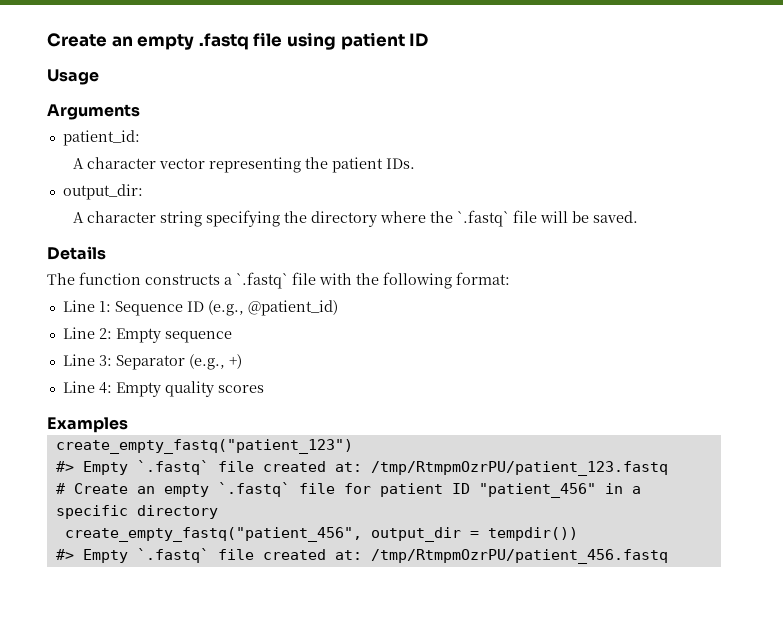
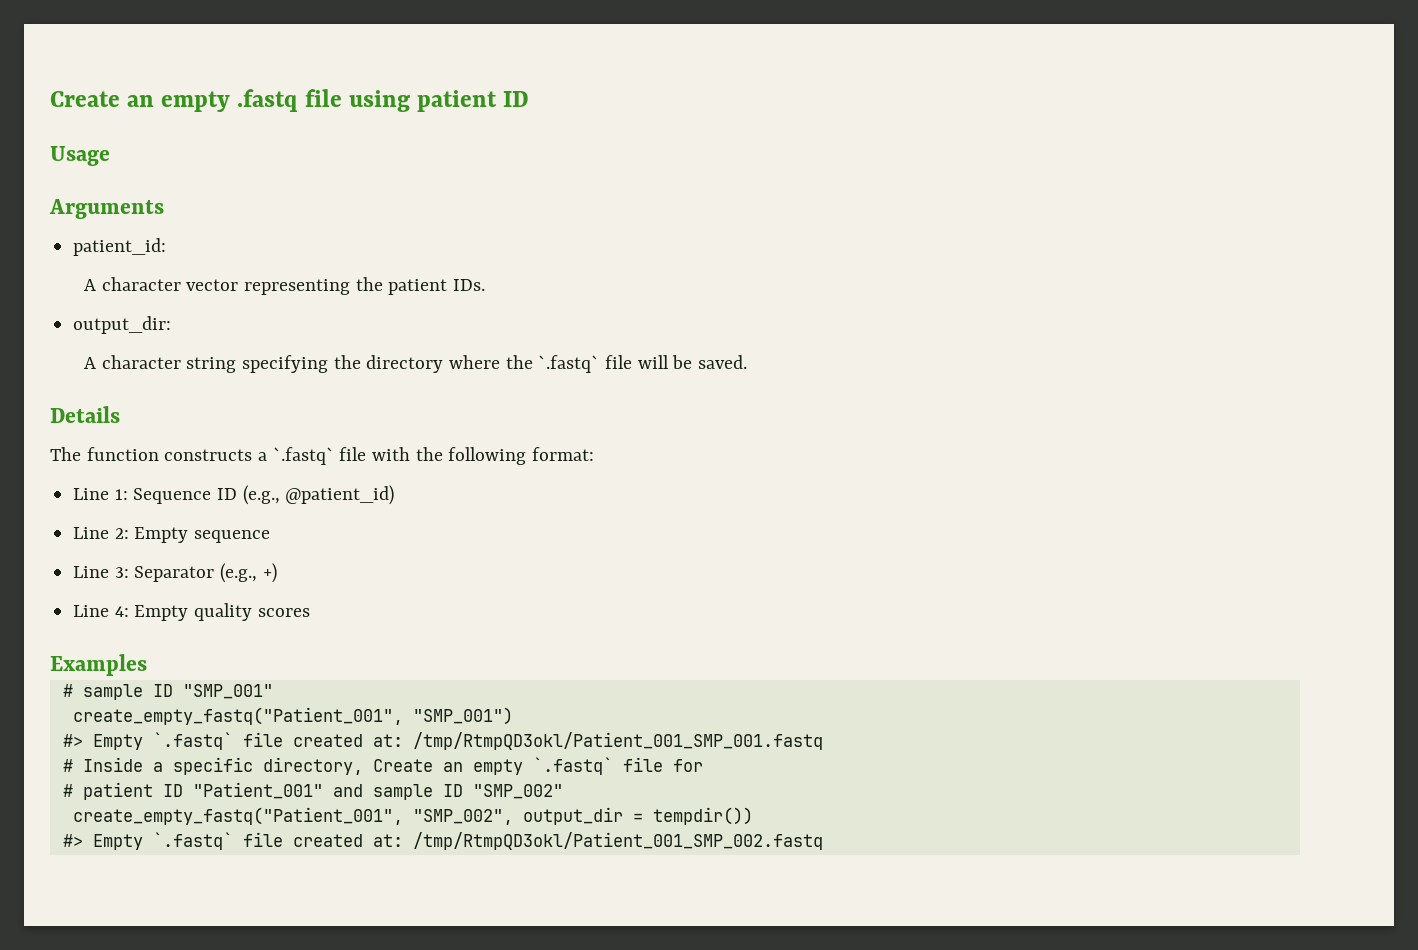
[55,439,353,454] [55,460,668,476] [55,483,65,494] create_empty_fastq("patient_123") // #> Empty `.fastq` file created at: /tmp/RtmpmOzrPU/patient_123.fastq // # -> [62,684,273,700] [72,707,513,725] [62,732,823,750] [62,757,363,775] # sample ID "SMP_001" // create_empty_fastq("Patient_001", "SMP_001") // #> Empty `.fastq` file created at: /tmp/RtmpQD3okl/Patient_001_SMP_001.fastq // # Inside a specific directory,
[379,483,641,498] [55,505,218,519] [64,527,362,542] patient ID "patient_456" in a specific directory // create_empty_fastq("patient_456", -> [62,782,563,800] [72,807,513,825] // # patient ID "Patient_001" and sample ID "SMP_002" // create_empty_fastq("Patient_001", "SMP_002",
[370,549,668,564] /tmp/RtmpmOzrPU/patient_456.fastq -> [412,832,823,850] /tmp/RtmpQD3okl/Patient_001_SMP_002.fastq

